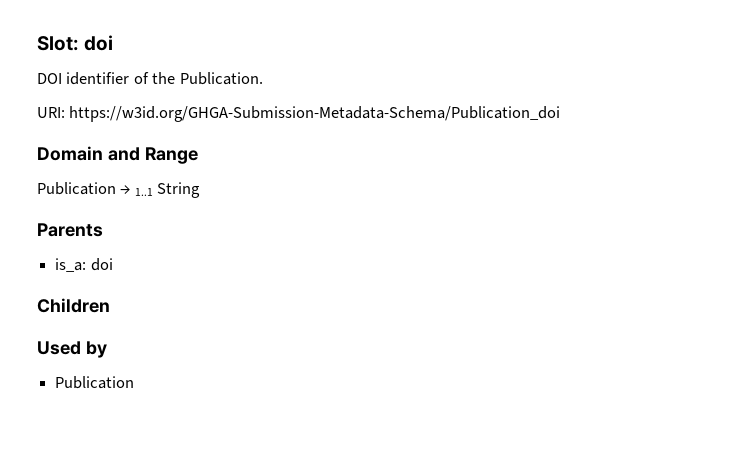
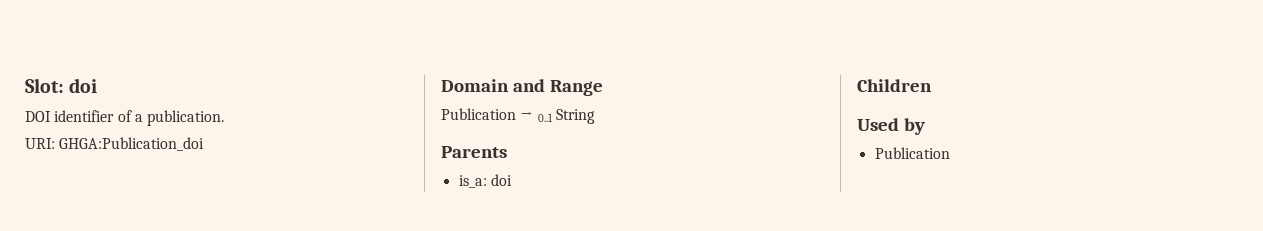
[152,72,263,85] the Publication. -> [134,110,225,126] a publication.
[69,106,561,122] https://w3id.org/GHGA-Submission-Metadata-Schema/Publication_doi -> [59,137,205,151] GHGA:Publication_doi
[134,188,153,196] 1..1 -> [537,113,553,122] 0..1

